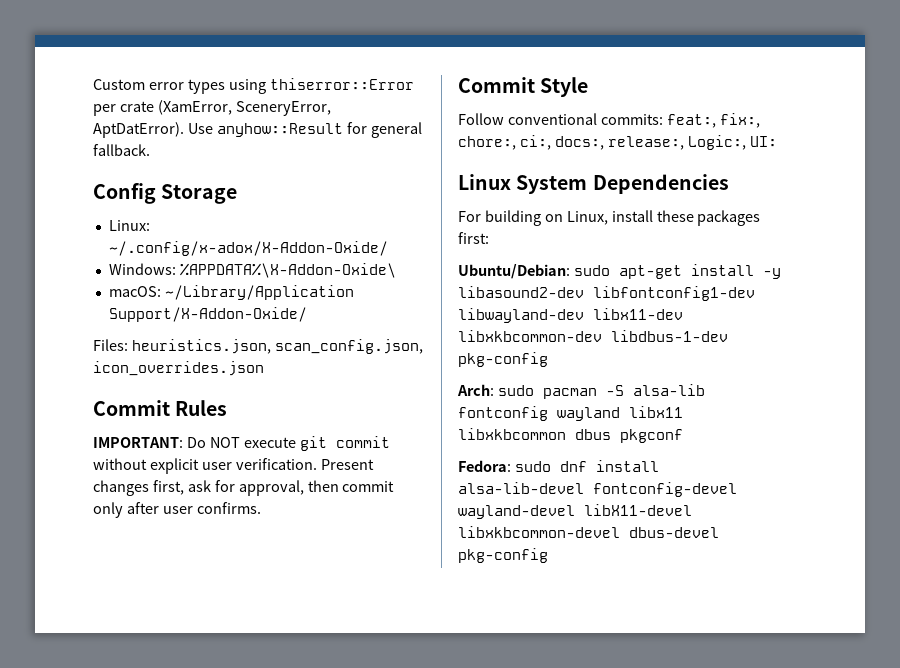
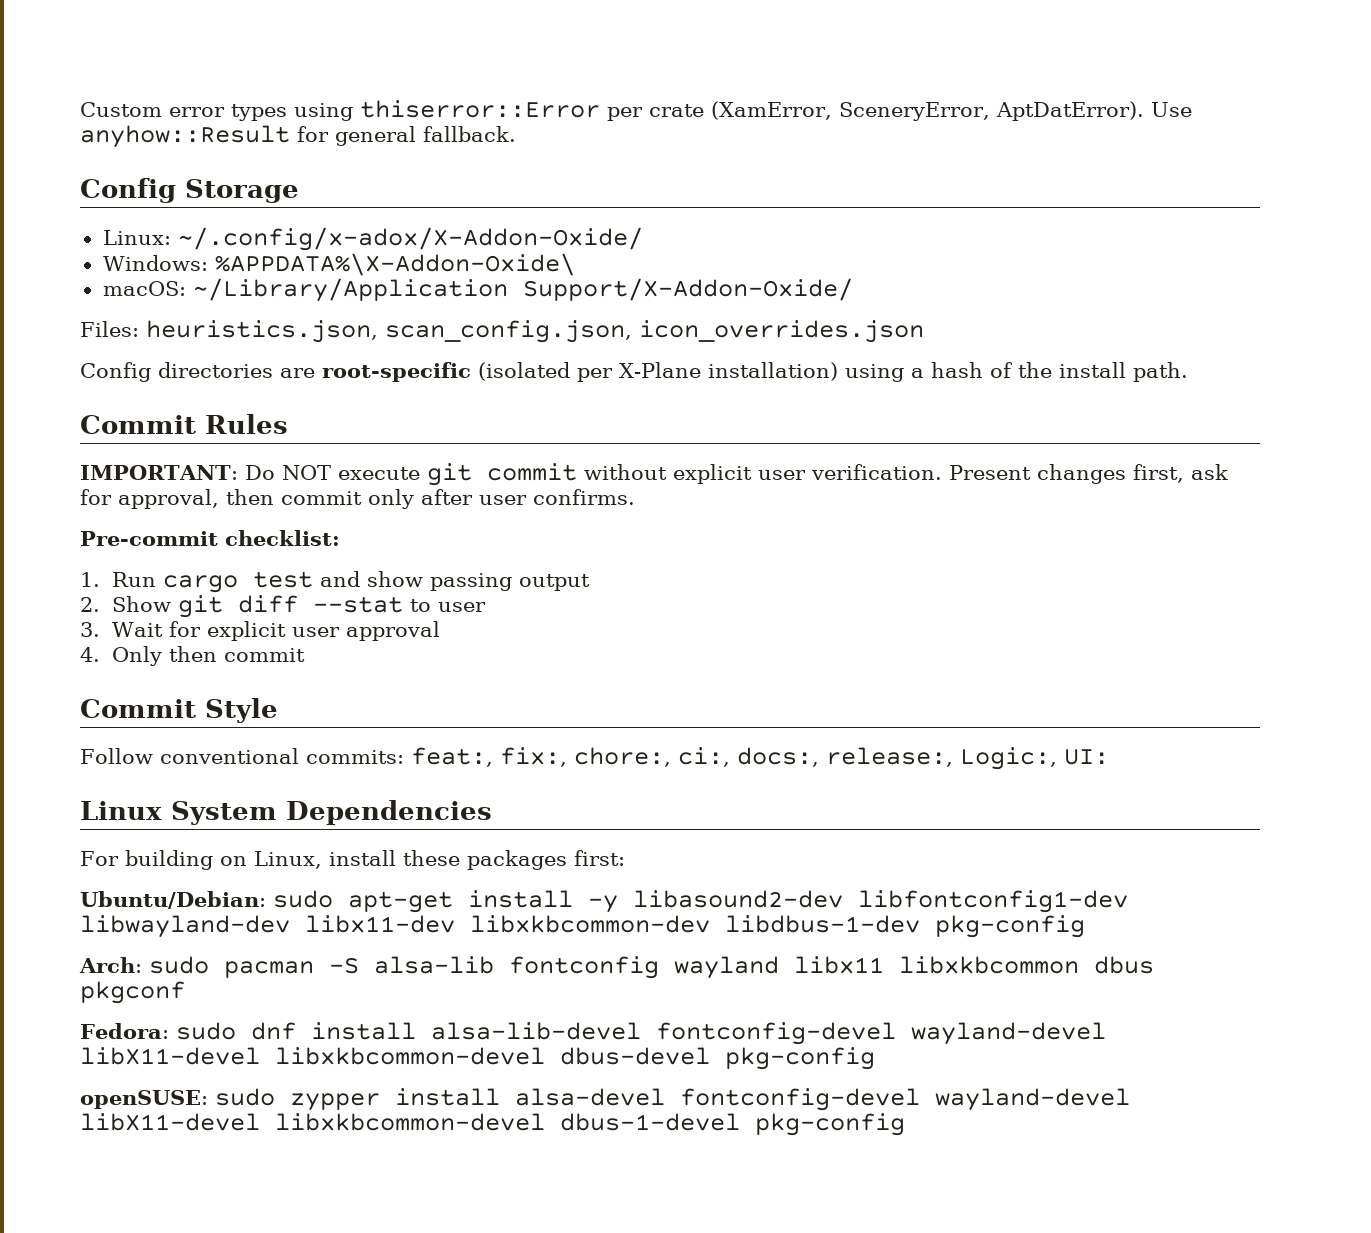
(264, 368) none -> [80,362,1188,382] // Config directories are root-specific (isolated per X-Plane installation) using a hash of the install path.
(261, 508) none -> [80,530,340,546] [80,571,590,593] [80,595,486,618] [80,621,440,641] [80,646,305,666] // Pre-commit checklist: // 1. Run cargo test and show passing output // 2. Show git diff --stat to user // 3. Wait for explicit user approval // 4. Only then commit
(548, 555) none -> [80,1088,1130,1111] [80,1113,905,1136] // openSUSE: sudo zypper install alsa-devel fontconfig-devel wayland-devel libX11-devel libxkbcommon-devel dbus-1-devel pkg-config

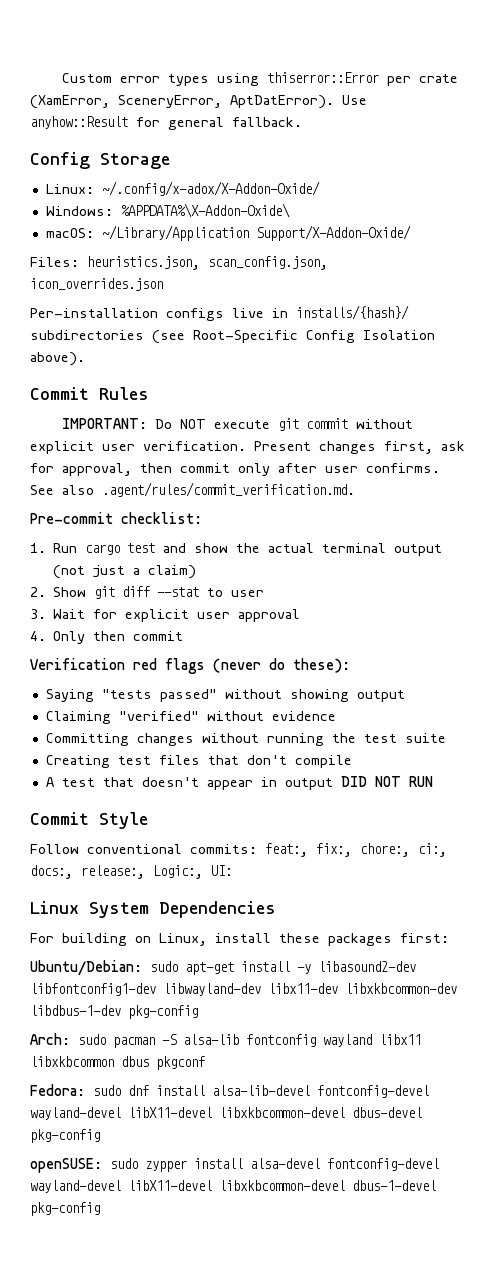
[80,362,1188,382] Config directories are root-specific (isolated per X-Plane installation) using a hash of the install path. -> [30,305,409,321] [30,330,435,344] [30,352,85,366] Per-installation configs live in installs/{hash}/ subdirectories (see Root-Specific Config Isolation above).
(635, 497) none -> [30,482,355,497] See also .agent/rules/commit_verification.md.
[429,573,590,591] passing output -> [236,543,443,556] [53,565,197,579] the actual terminal output (not just a claim)
(305, 655) none -> [30,658,350,674] [45,689,405,702] [45,711,336,724] [45,733,446,746] [45,755,352,768] [45,776,433,790] // Verification red flags (never do these): // Saying "tests passed" without showing output // Claiming "verified" without evidence // Committing changes without running the test suite // Creating test files that don't compile // A test that doesn't appear in output DID NOT RUN

